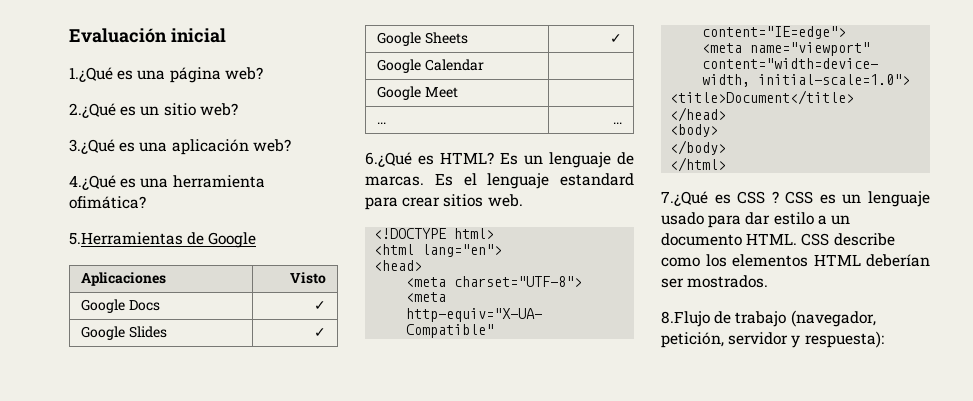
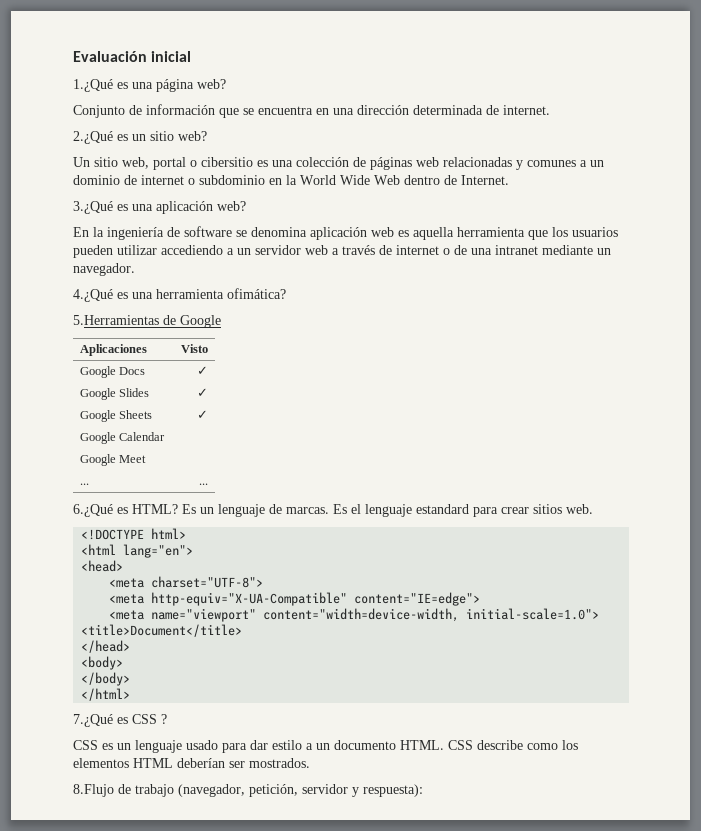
(263, 73) none -> [73,104,550,118] // Conjunto de información que se encuentra en una dirección determinada de internet.
(238, 109) none -> [73,157,604,170] [73,175,509,185] // Un sitio web, portal o cibersitio es una colección de páginas web relacionadas y comunes a un dominio de internet o subdominio en la World Wide Web dentro de Internet.
(291, 145) none -> [73,226,618,240] [73,245,611,258] [73,263,135,276] // En la ingeniería de software se denomina aplicación web es aquella herramienta que los usuarios pueden utilizar accediendo a un servidor web a través de internet o de una intranet mediante un navegador.
(779, 197) none -> (167, 719) //

